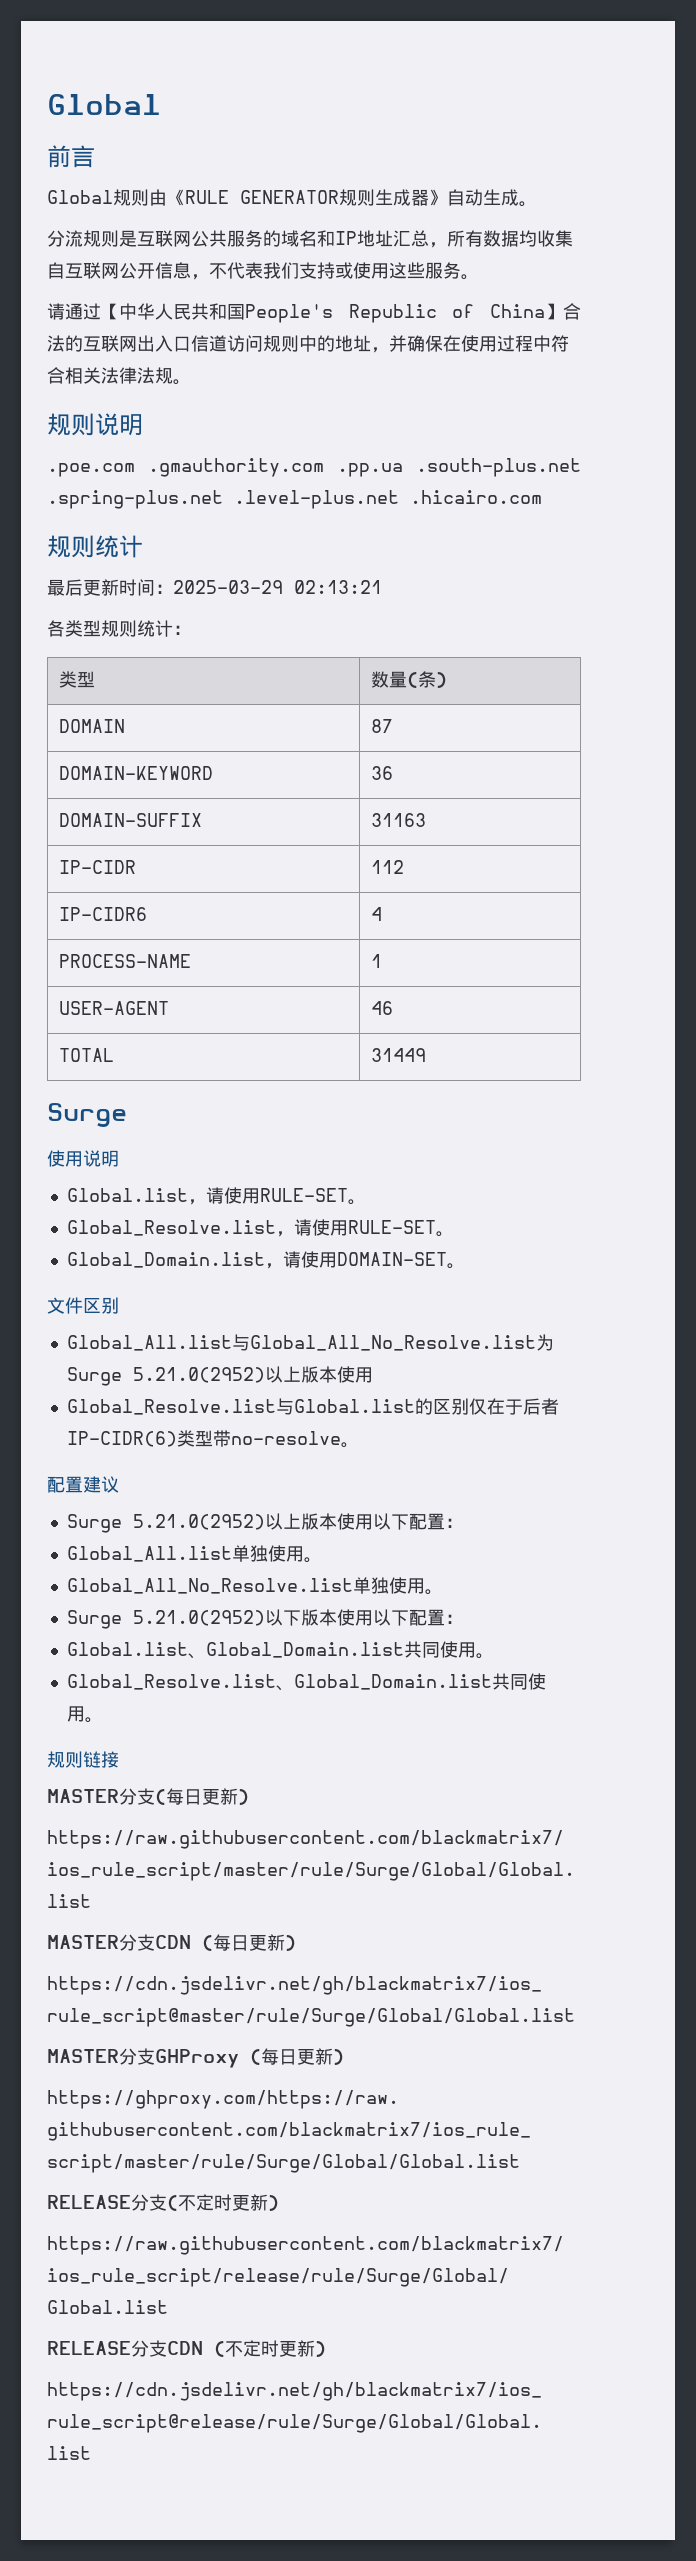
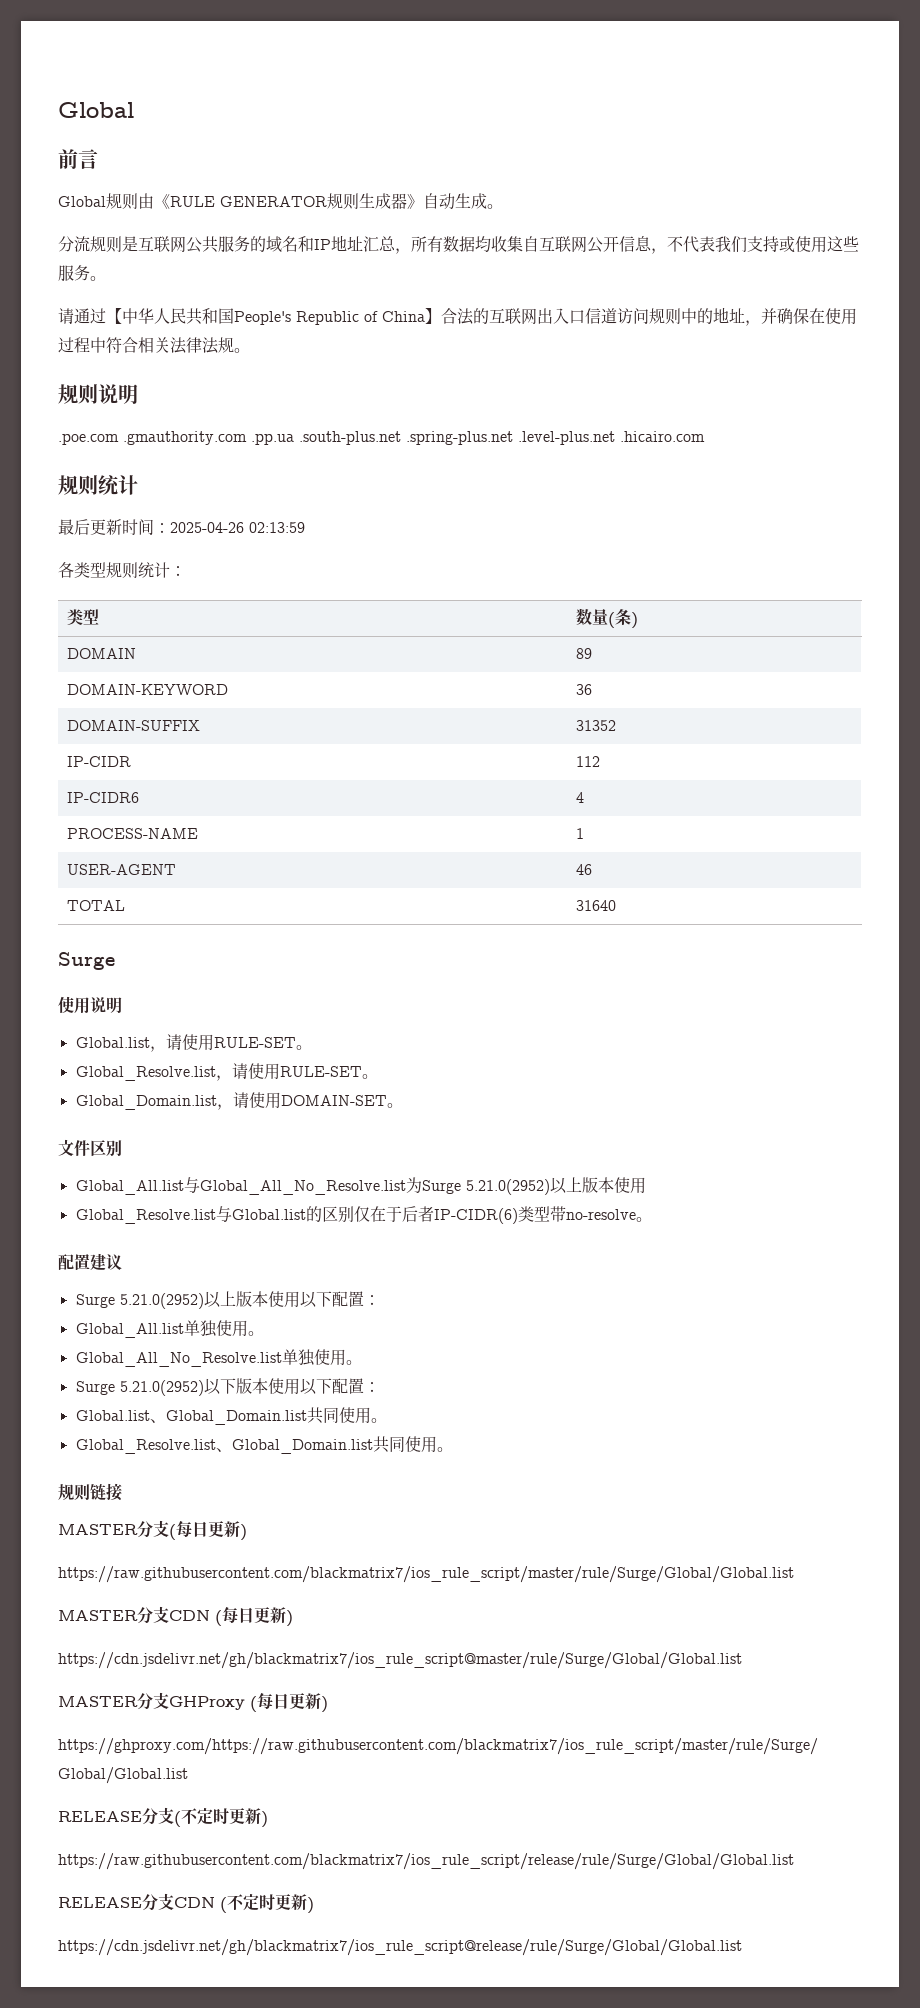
[173,580,382,594] 2025-03-29 02:13:21 -> [170,522,305,533] 2025-04-26 02:13:59
[371,719,394,733] 87 -> [576,648,593,659] 89
[371,813,427,827] 31163 -> [576,720,617,731] 31352
[371,1048,427,1062] 31449 -> [576,900,617,911] 31640

